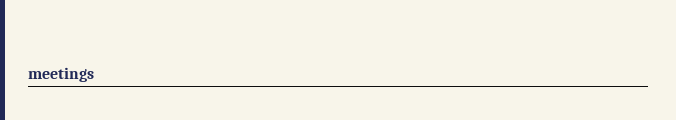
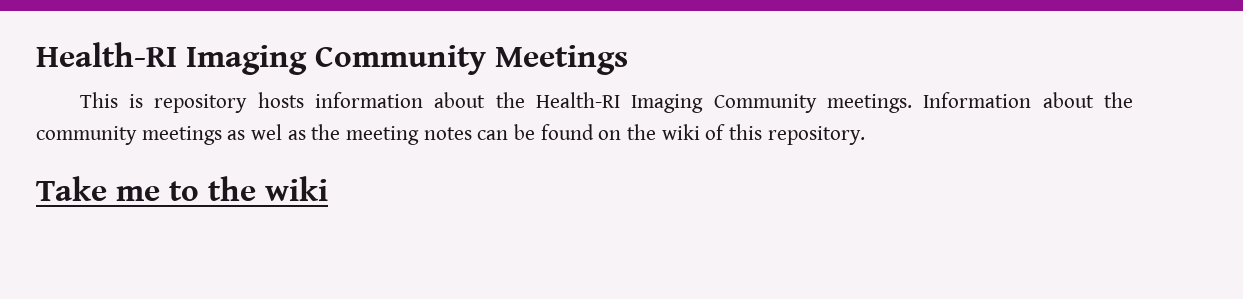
[28,67,94,82] meetings -> [36,42,628,75] [79,92,1134,113] [36,124,865,145] [36,176,328,201] Health-RI Imaging Community Meetings // This is repository hosts information about the Health-RI Imaging Community meetings. Information about the community meetings as wel as the meeting notes can be found on the wiki of this repository. // Take me to the wiki

